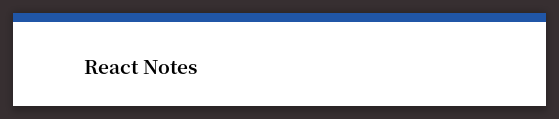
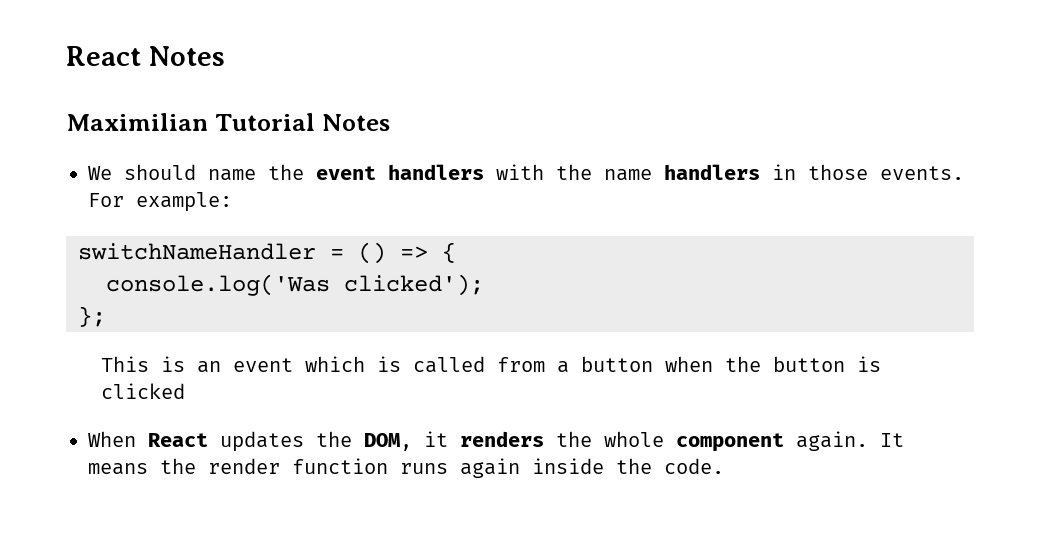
(198, 67) none -> [66,113,390,131] [88,164,964,181] [88,192,232,212] [78,242,456,264] [106,274,484,296] [78,306,106,327] [101,356,882,373] [101,383,186,399] [88,431,904,452] [88,458,724,478] // Maximilian Tutorial Notes // We should name the event handlers with the name handlers in those events. For example: // switchNameHandler = () => { // console.log('Was clicked'); // }; // This is an event which is called from a button when the button is clicked // When React updates the DOM, it renders the whole component again. It means the render function runs again inside the code.

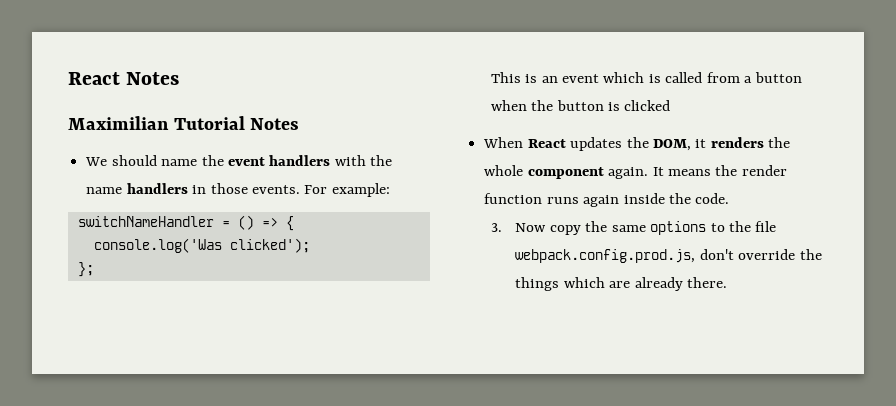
(724, 466) none -> [490,221,777,235] [515,249,822,263] [515,277,728,291] // 3. Now copy the same options to the file webpack.config.prod.js, don't override the things which are already there.

